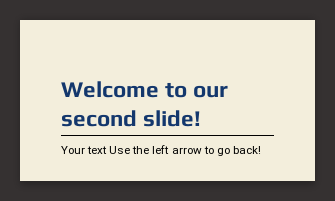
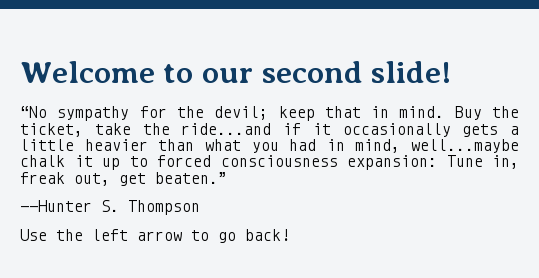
[61,146,108,154] Your text -> [20,106,519,121] [20,123,519,137] [20,139,519,153] [20,155,519,170] [20,172,227,186] [20,200,200,215] “No sympathy for the devil; keep that in mind. Buy the ticket, take the ride...and if it occasionally gets a little heavier than what you had in mind, well...maybe chalk it up to forced consciousness expansion: Tune in, freak out, get beaten.” // --Hunter S. Thompson //

